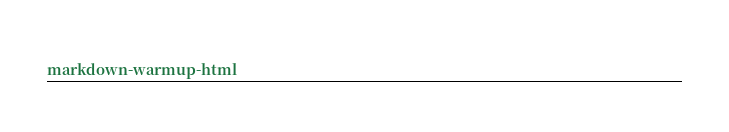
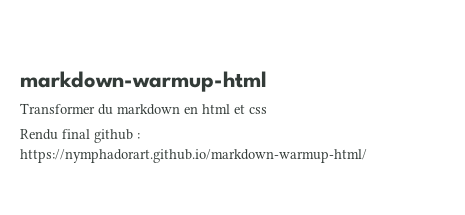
(237, 71) none -> [20,103,267,115] [20,129,140,143] [20,149,367,163] // Transformer du markdown en html et css // Rendu final github : https://nymphadorart.github.io/markdown-warmup-html/

